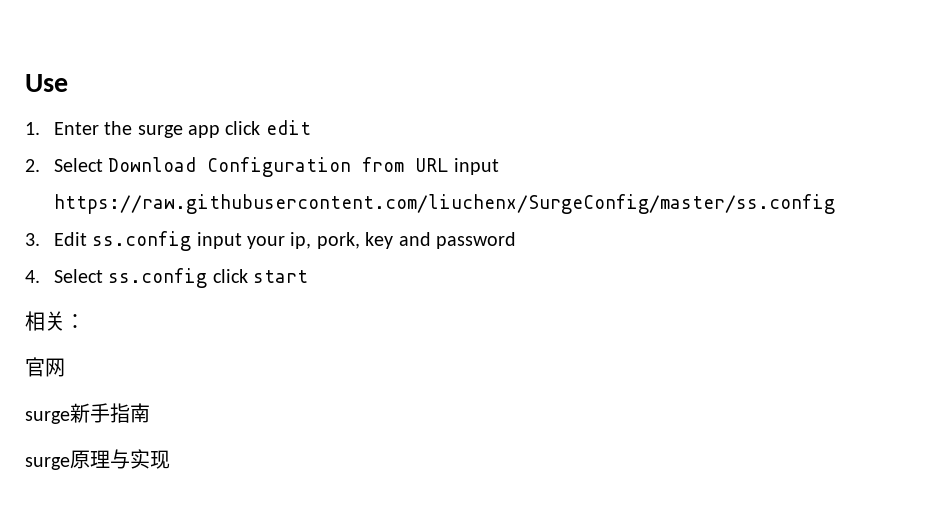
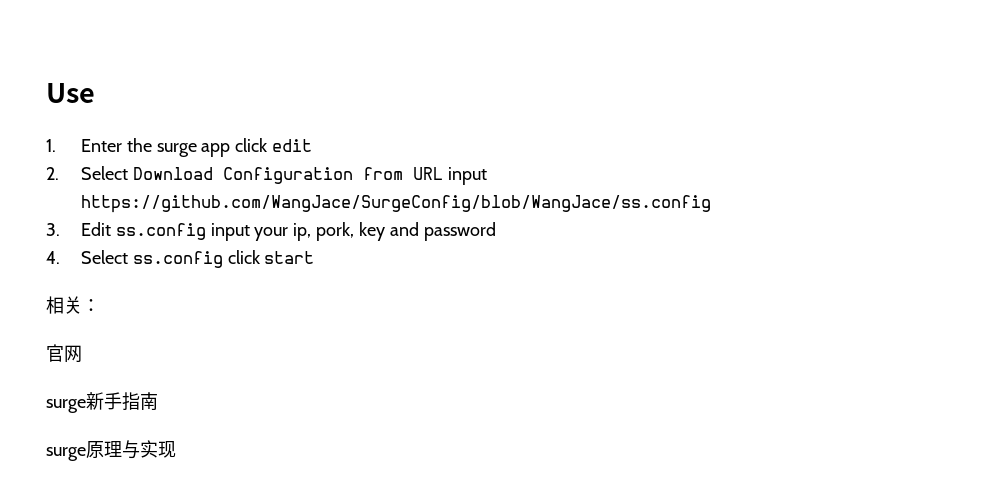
[53,194,835,214] https://raw.githubusercontent.com/liuchenx/SurgeConfig/master/ss.config -> [80,195,711,213] https://github.com/WangJace/SurgeConfig/blob/WangJace/ss.config

